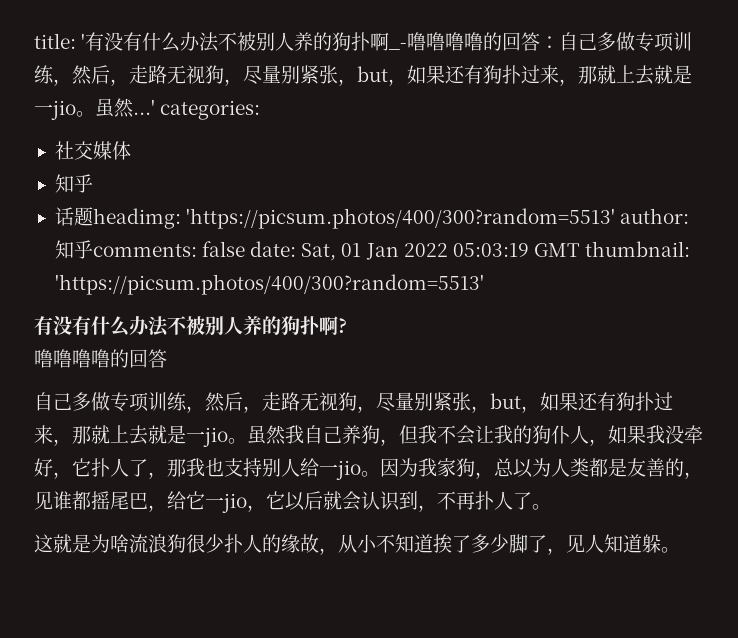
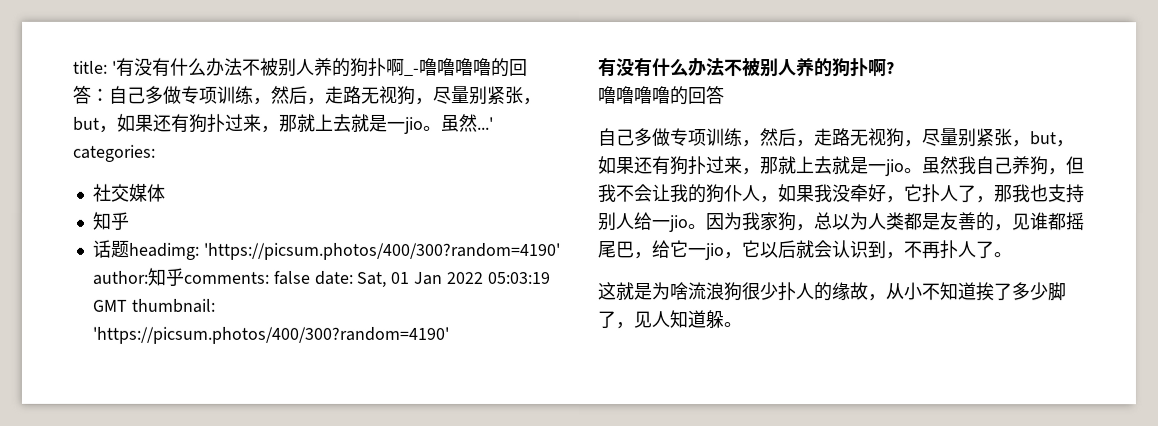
[186,208,616,229] 'https://picsum.photos/400/300?random=5513' -> [202,242,560,260] 'https://picsum.photos/400/300?random=4190'
[54,274,484,295] 'https://picsum.photos/400/300?random=5513' -> [91,326,449,344] 'https://picsum.photos/400/300?random=4190'

